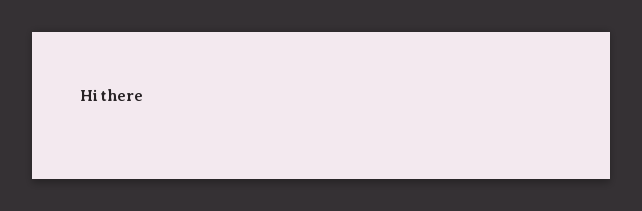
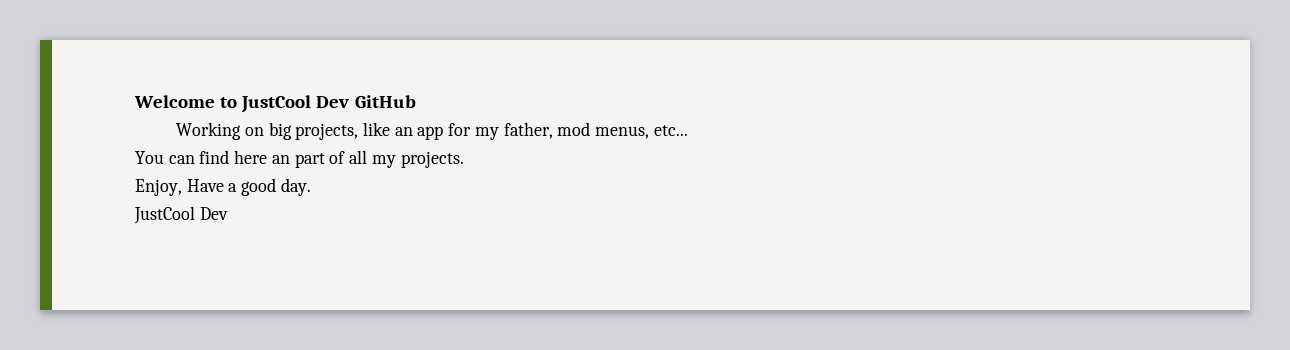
[80,89,144,101] Hi there -> [134,95,416,113] [176,122,688,140] [135,150,464,168] [135,178,311,196] [134,206,228,224] Welcome to JustCool Dev GitHub // Working on big projects, like an app for my father, mod menus, etc... // You can find here an part of all my projects. // Enjoy, Have a good day. // JustCool Dev

